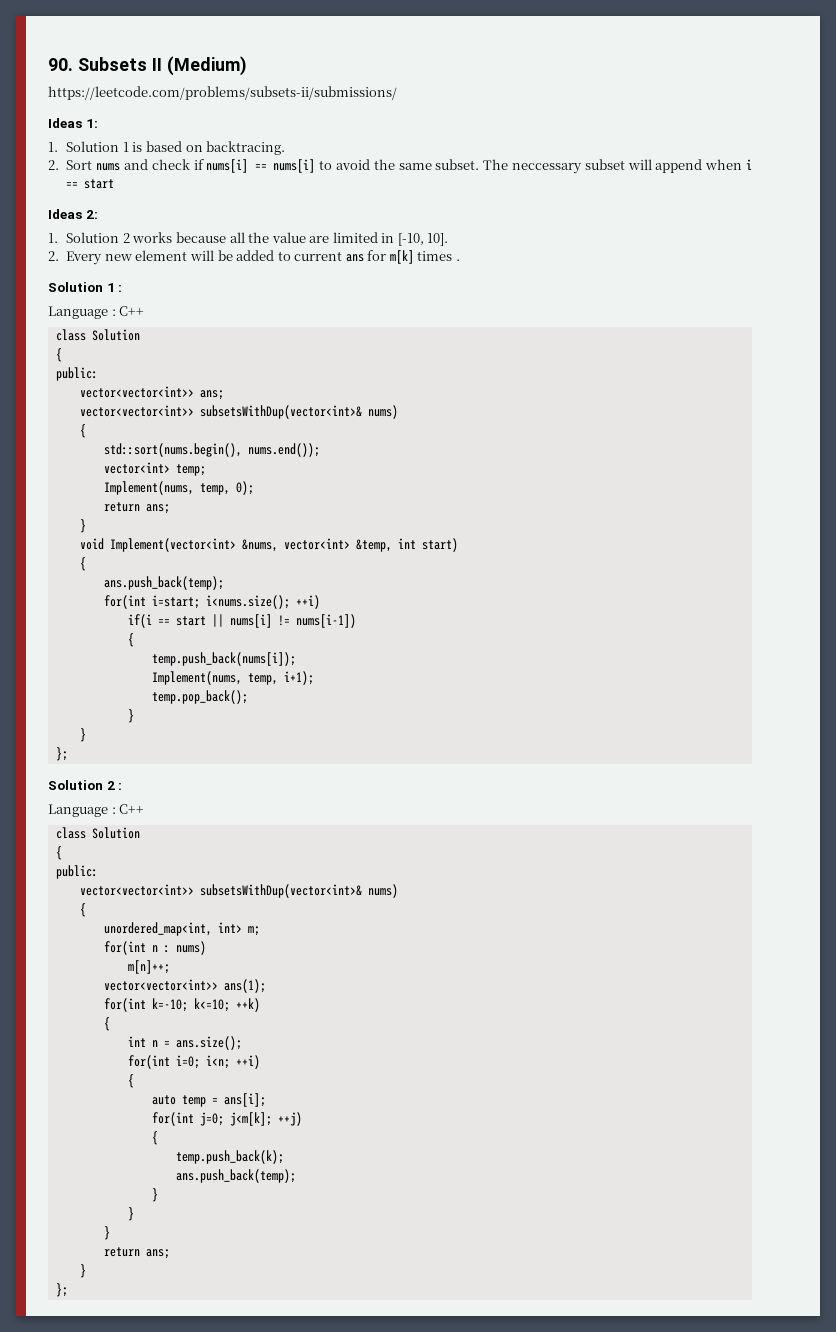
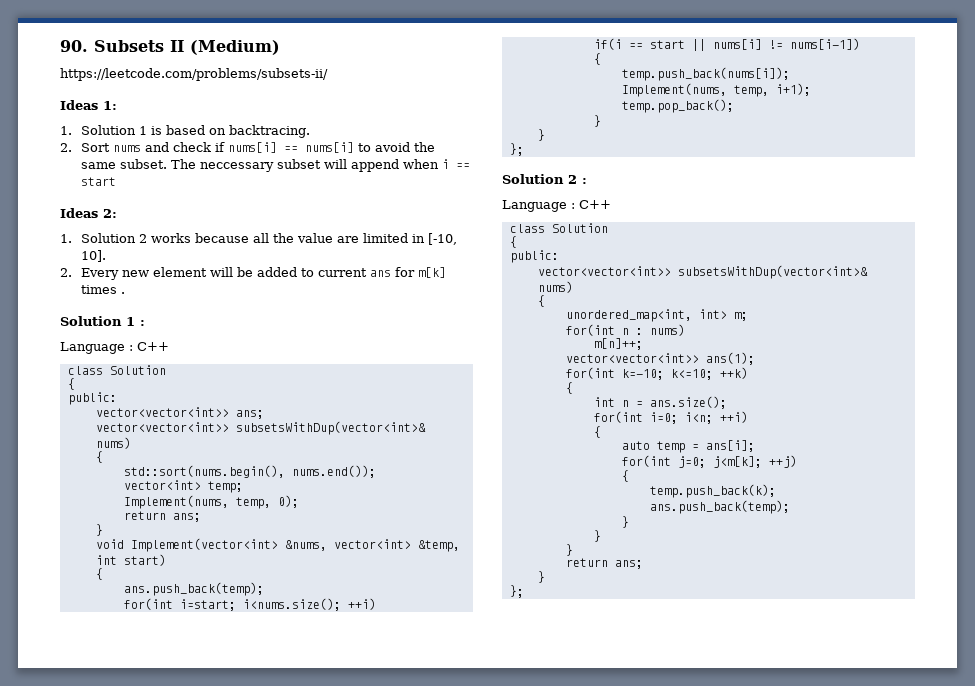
[48,86,397,100] https://leetcode.com/problems/subsets-ii/submissions/ -> [60,68,328,81] https://leetcode.com/problems/subsets-ii/

